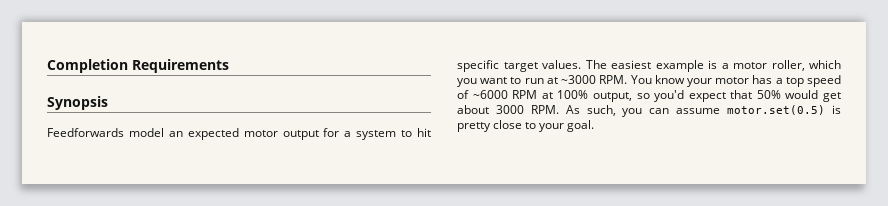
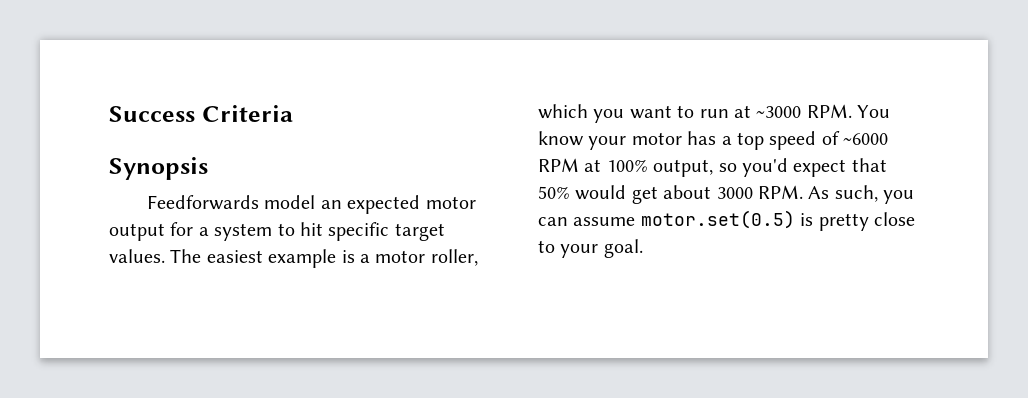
[47,59,229,73] Completion Requirements -> [109,105,293,122] Success Criteria

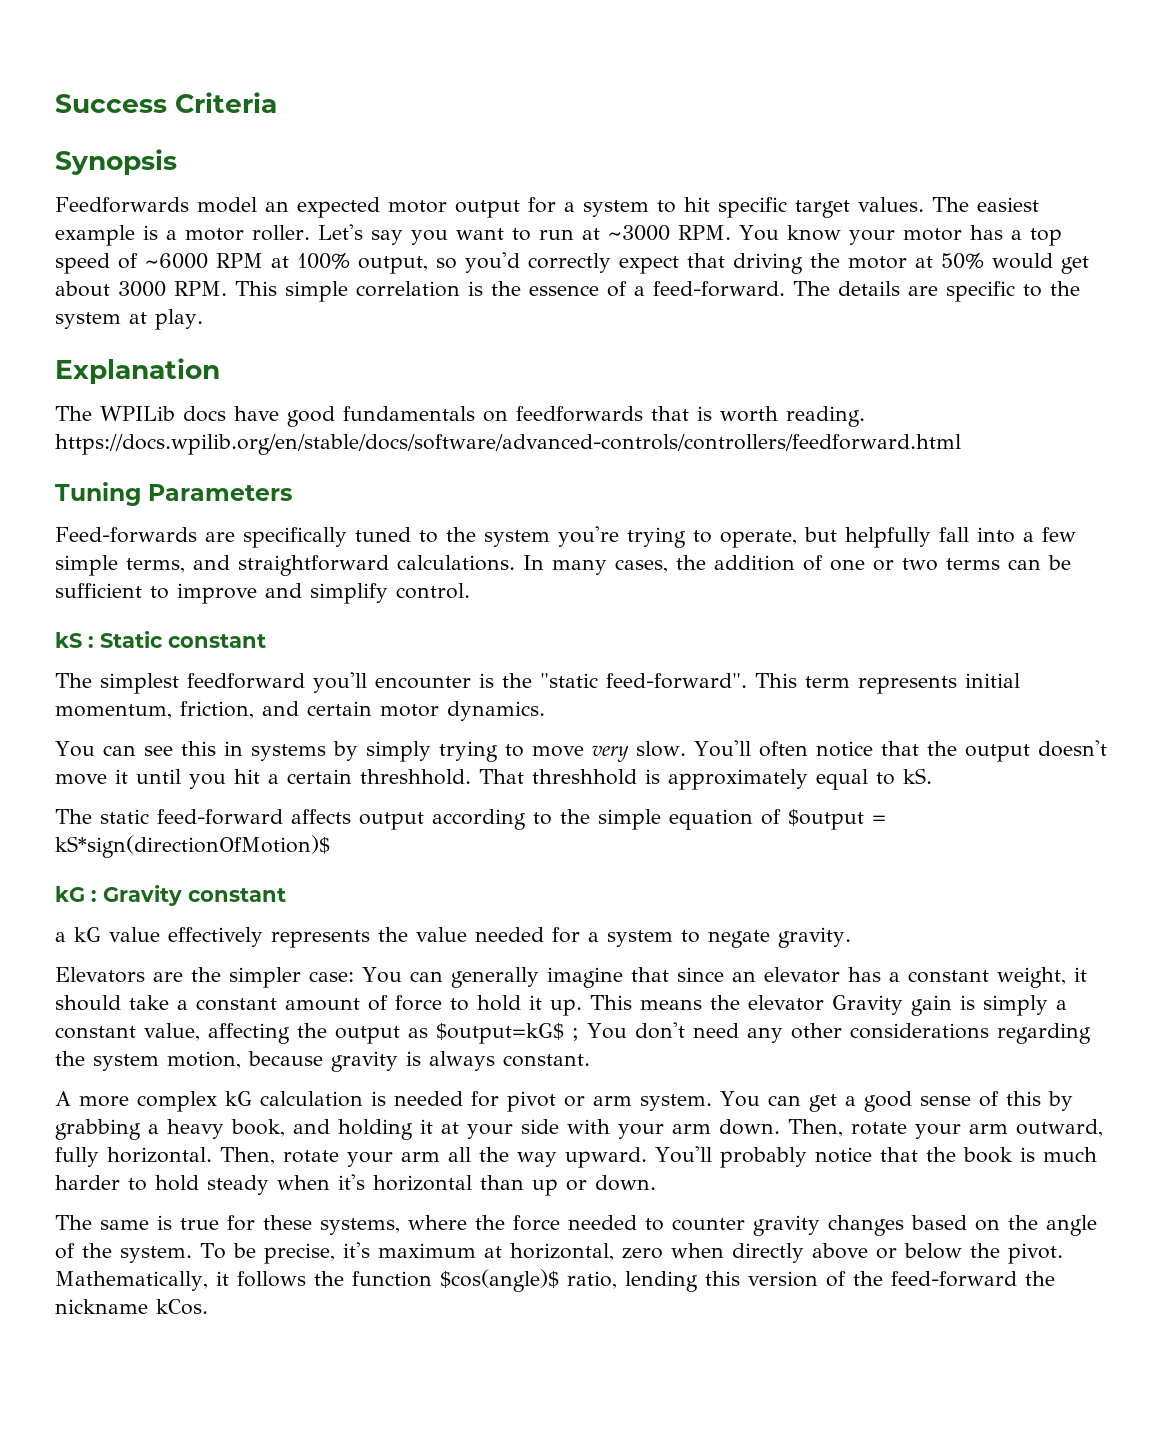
[430,249,478,266] [538,104,588,119] roller, which -> [252,224,403,245] roller. Let's say
(788, 167) none -> [528,253,611,273] correctly
(887, 165) none -> [733,253,933,274] driving the motor at
[808,185,915,204] [538,210,915,231] [538,239,643,258] As such, you can assume motor.set(0.5) is pretty close to your goal. -> [235,281,1080,302] [55,309,203,330] [55,358,220,384] [55,406,865,427] [55,434,961,455] [55,482,292,506] [55,526,1076,548] [55,555,1071,576] [55,583,470,604] [55,631,266,648] [55,672,1020,694] [55,701,545,721] [55,740,1107,762] [55,768,932,790] [55,809,886,830] [55,835,330,858] [55,885,286,906] [55,927,851,948] [55,967,1087,988] [55,995,1067,1016] [55,1022,1091,1044] [55,1051,590,1072] [55,1091,1073,1112] [55,1119,1103,1140] [55,1146,1097,1168] [55,1174,656,1196] [55,1215,1097,1236] [55,1242,1063,1264] [55,1269,1055,1292] [55,1299,208,1315] This simple correlation is the essence of a feed-forward. The details are specific to the system at play. // Explanation // The WPILib docs have good fundamentals on feedforwards that is worth reading. https://docs.wpilib.org/en/stable/docs/software/advanced-controls/controllers/feedforward.html // Tuning Parameters // Feed-forwards are specifically tuned to the system you're trying to operate, but helpfully fall into a few simple terms, and straightforward calculations. In many cases, the addition of one or two terms can be sufficient to improve and simplify control. // kS : Static constant // The simplest feedforward you'll encounter is the "static feed-forward". This term represents initial momentum, friction, and certain motor dynamics. // You can see this in systems by simply trying to move very slow. You'll often notice that the output doesn't move it until you hit a certain threshhold. That threshhold is approximately equal to kS. // The static feed-forward affects output according to the simple equation of $output = kS*sign(directionOfMotion)$ // kG : Gravity constant // a kG value effectively represents the value needed for a system to negate gravity. // Elevators are the simpler case: You can generally imagine that since an elevator has a constant weight, it should take a constant amount of force to hold it up. This means the elevator Gravity gain is simply a constant value, affecting the output as $output=kG$ ; You don't need any other considerations regarding the system motion, because gravity is always constant. // A more complex kG calculation is needed for pivot or arm system. You can get a good sense of this by grabbing a heavy book, and holding it at your side with your arm down. Then, rotate your arm outward, fully horizontal. Then, rotate your arm all the way upward. You'll probably notice that the book is much harder to hold steady when it's horizontal than up or down. // The same is true for these systems, where the force needed to counter gravity changes based on the angle of the system. To be precise, it's maximum at horizontal, zero when directly above or below the pivot. Mathematically, it follows the function $cos(angle)$ ratio, lending this version of the feed-forward the nickname kCos.

